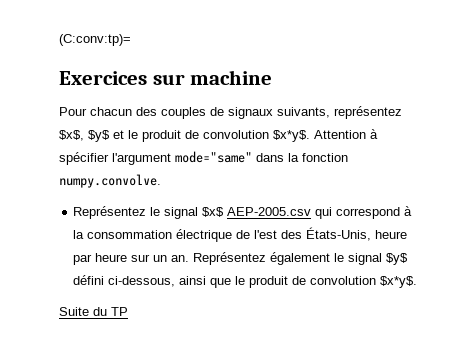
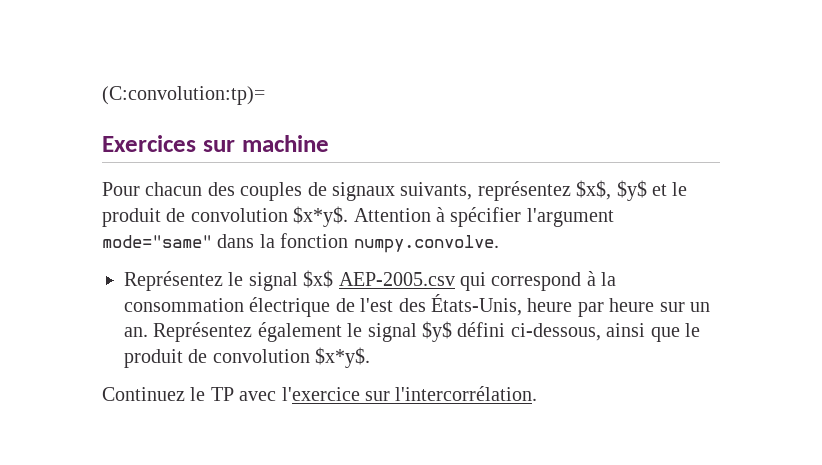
[59,34,131,46] (C:conv:tp)= -> [102,86,265,105] (C:convolution:tp)=
[59,307,128,316] Suite du TP -> [102,386,538,401] Continuez le TP avec l'exercice sur l'intercorrélation.

